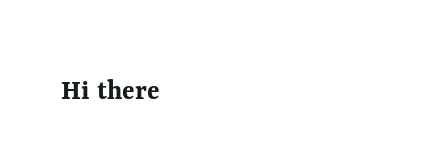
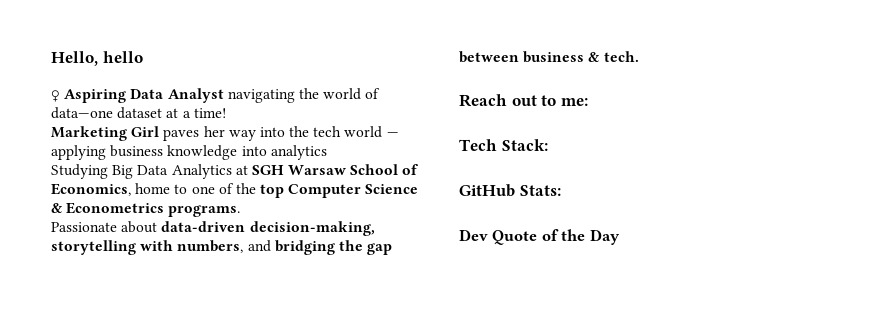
[61,79,160,99] Hi there -> [51,51,143,66] [51,88,381,103] [51,107,226,119] [51,126,399,141] [51,145,327,160] [51,164,419,179] [51,183,419,198] [51,202,241,217] [51,221,375,236] [51,240,393,255] [459,51,639,63] [459,94,588,107] [459,139,548,151] [459,184,561,197] [459,229,620,245] Hello, hello // ♀ Aspiring Data Analyst navigating the world of data—one dataset at a time! // Marketing Girl paves her way into the tech world — applying business knowledge into analytics // Studying Big Data Analytics at SGH Warsaw School of Economics, home to one of the top Computer Science & Econometrics programs. // Passionate about data-driven decision-making, storytelling with numbers, and bridging the gap between business & tech. // Reach out to me: // Tech Stack: // GitHub Stats: // Dev Quote of the Day

